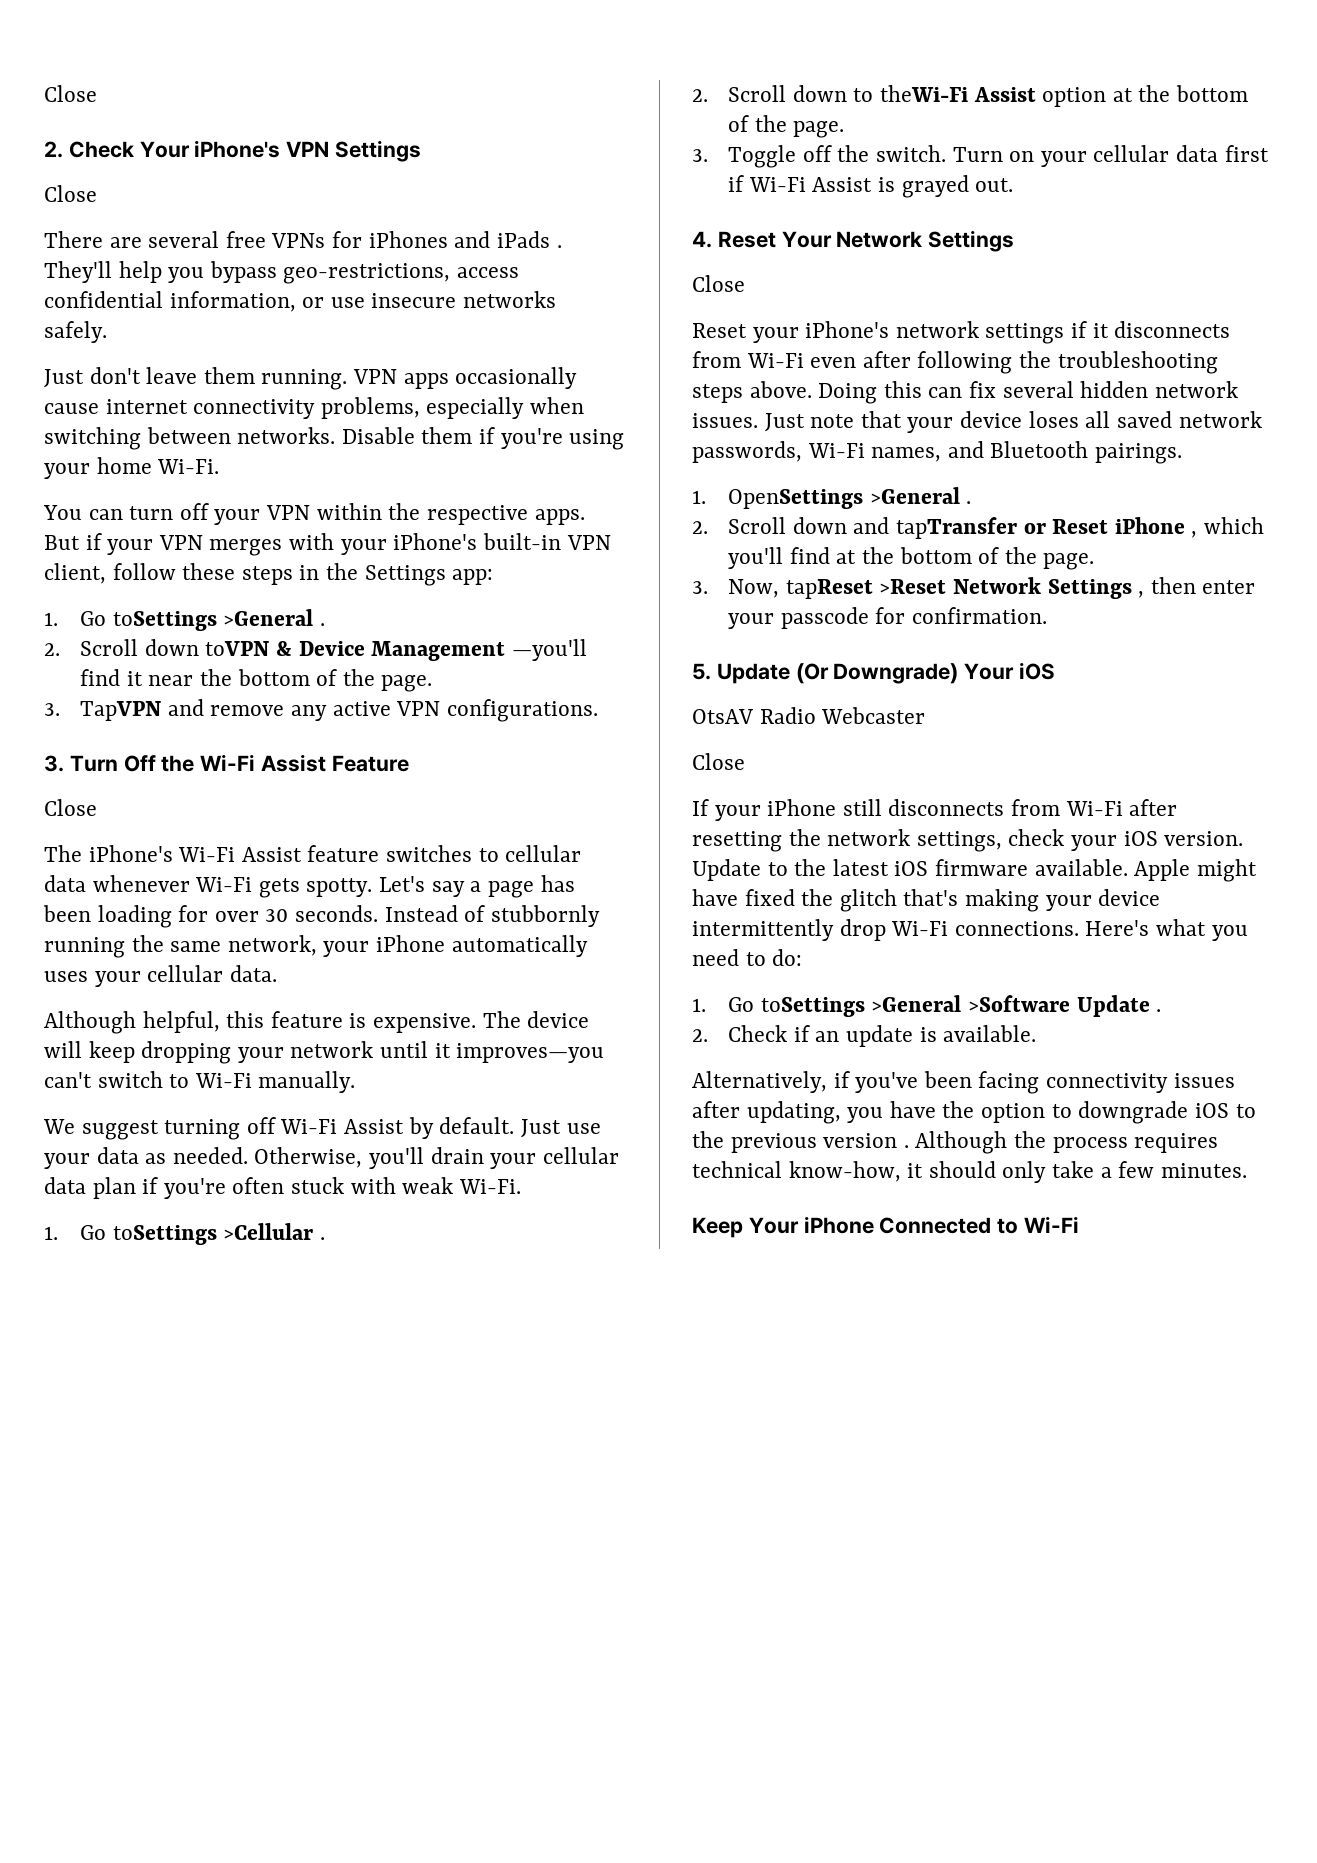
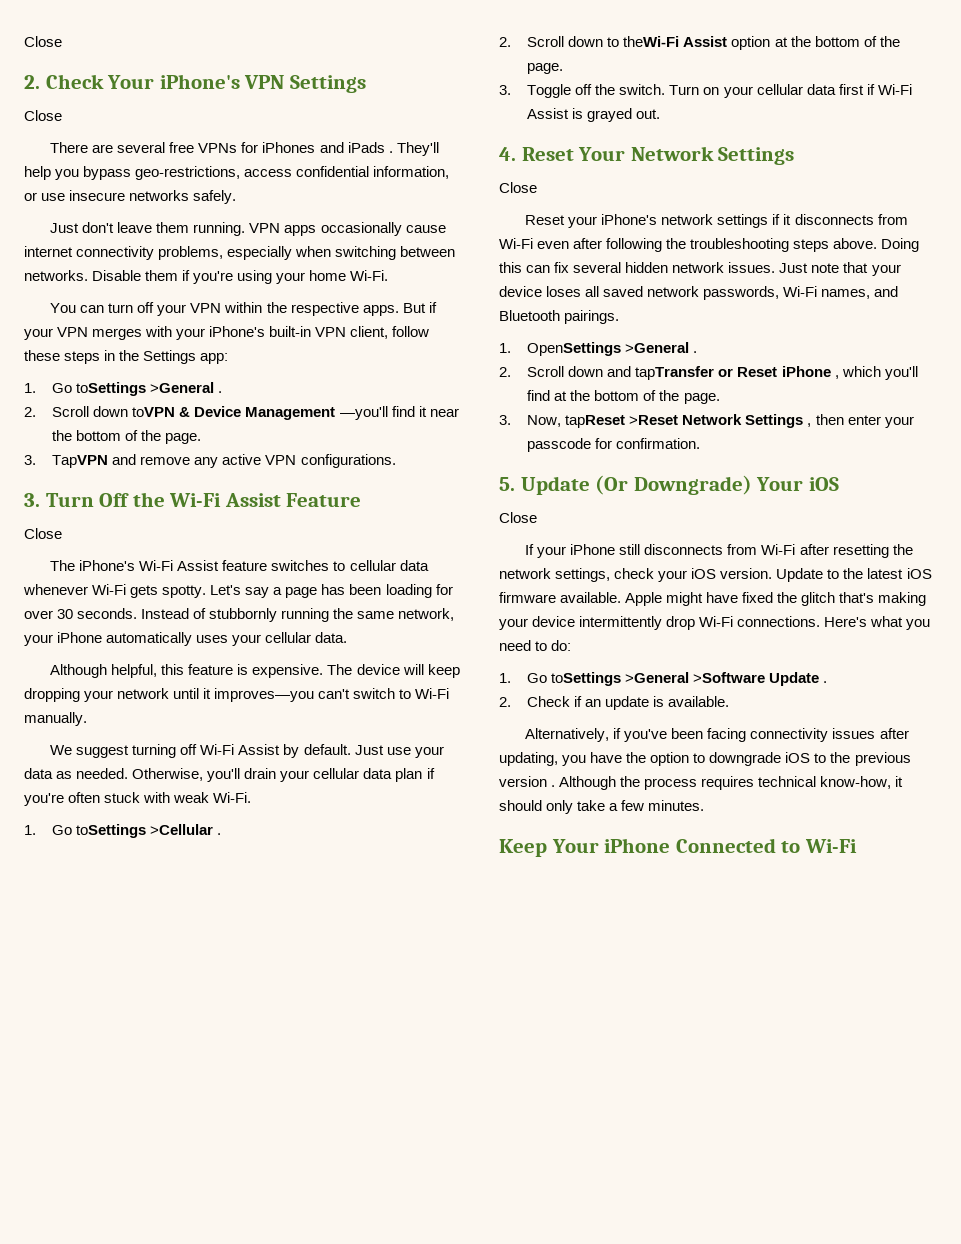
[692,707,926,724] // OtsAV Radio Webcaster -> (839, 484) none

